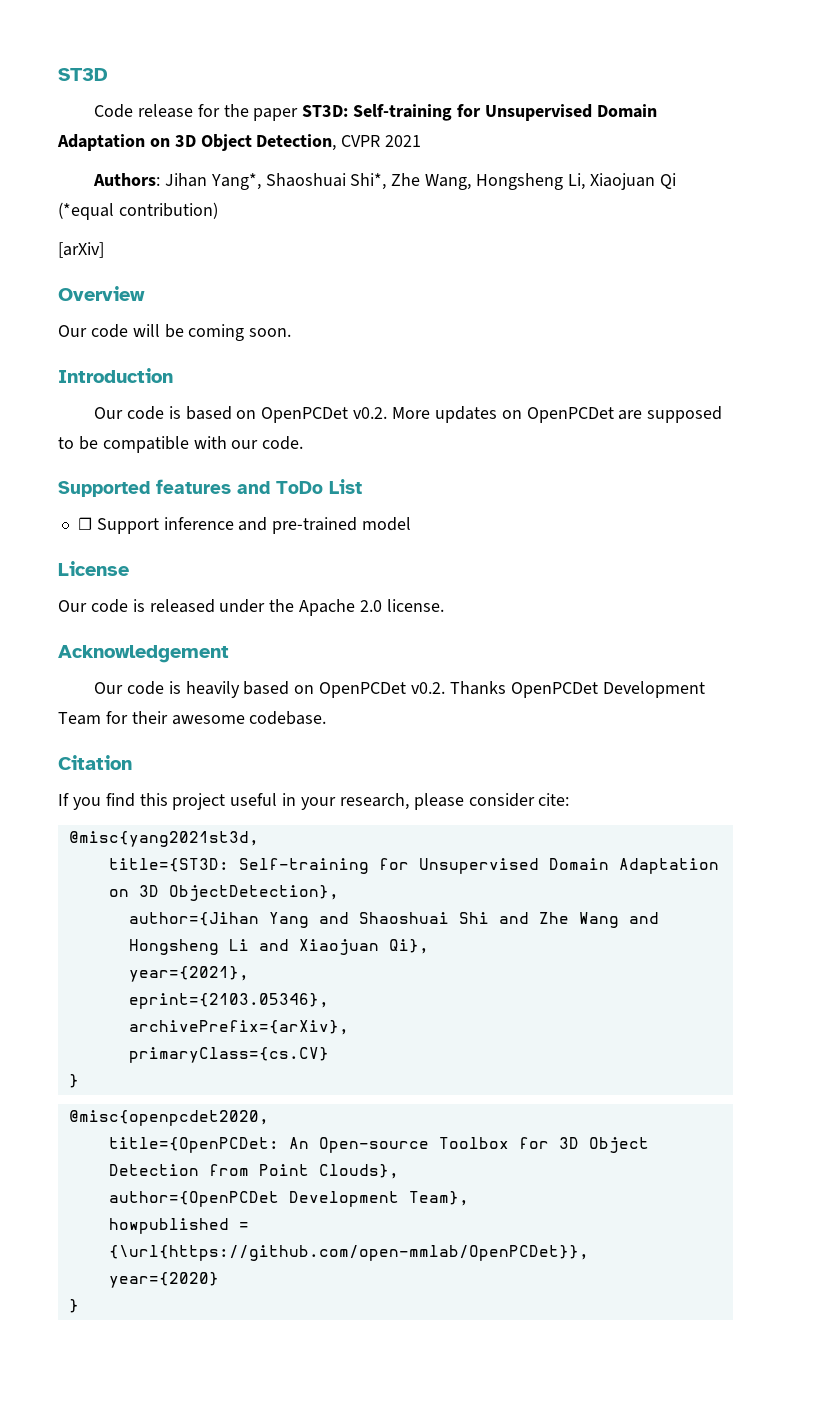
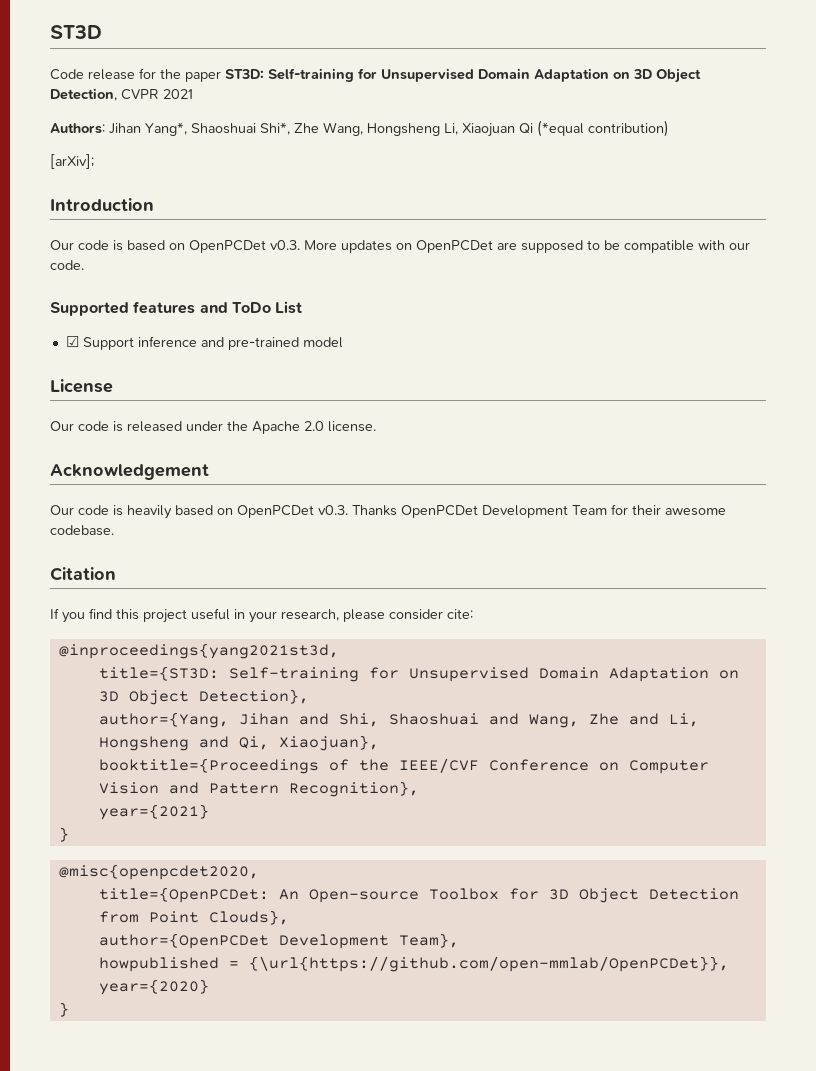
[58,242,104,258] [58,286,145,301] [58,324,292,341] [arXiv] // Overview // Our code will be coming soon. -> [50,154,94,169] [arXiv];
[353,407,388,419] v0.2. -> [270,240,300,250] v0.3.
[77,517,92,530] ☐ -> [65,336,79,347] ☑
[411,682,446,694] v0.2. -> [318,505,348,515] v0.3.
[68,831,259,847] @misc{yang2021st3d, -> [58,643,339,659] @inproceedings{yang2021st3d,
[168,885,339,901] [128,912,659,928] [128,939,429,955] [128,966,249,982] [128,993,329,1009] [128,1020,349,1035] [128,1047,329,1063] ObjectDetection}, // author={Jihan Yang and Shaoshuai Shi and Zhe Wang and Hongsheng Li and Xiaojuan Qi}, // year={2021}, // eprint={2103.05346}, // archivePrefix={arXiv}, // primaryClass={cs.CV} -> [128,689,309,705] [98,712,699,728] [98,735,379,751] [98,758,709,774] [98,781,419,797] [98,804,209,820] Object Detection}, // author={Yang, Jihan and Shi, Shaoshuai and Wang, Zhe and Li, Hongsheng and Qi, Xiaojuan}, // booktitle={Proceedings of the IEEE/CVF Conference on Computer Vision and Pattern Recognition}, // year={2021}

